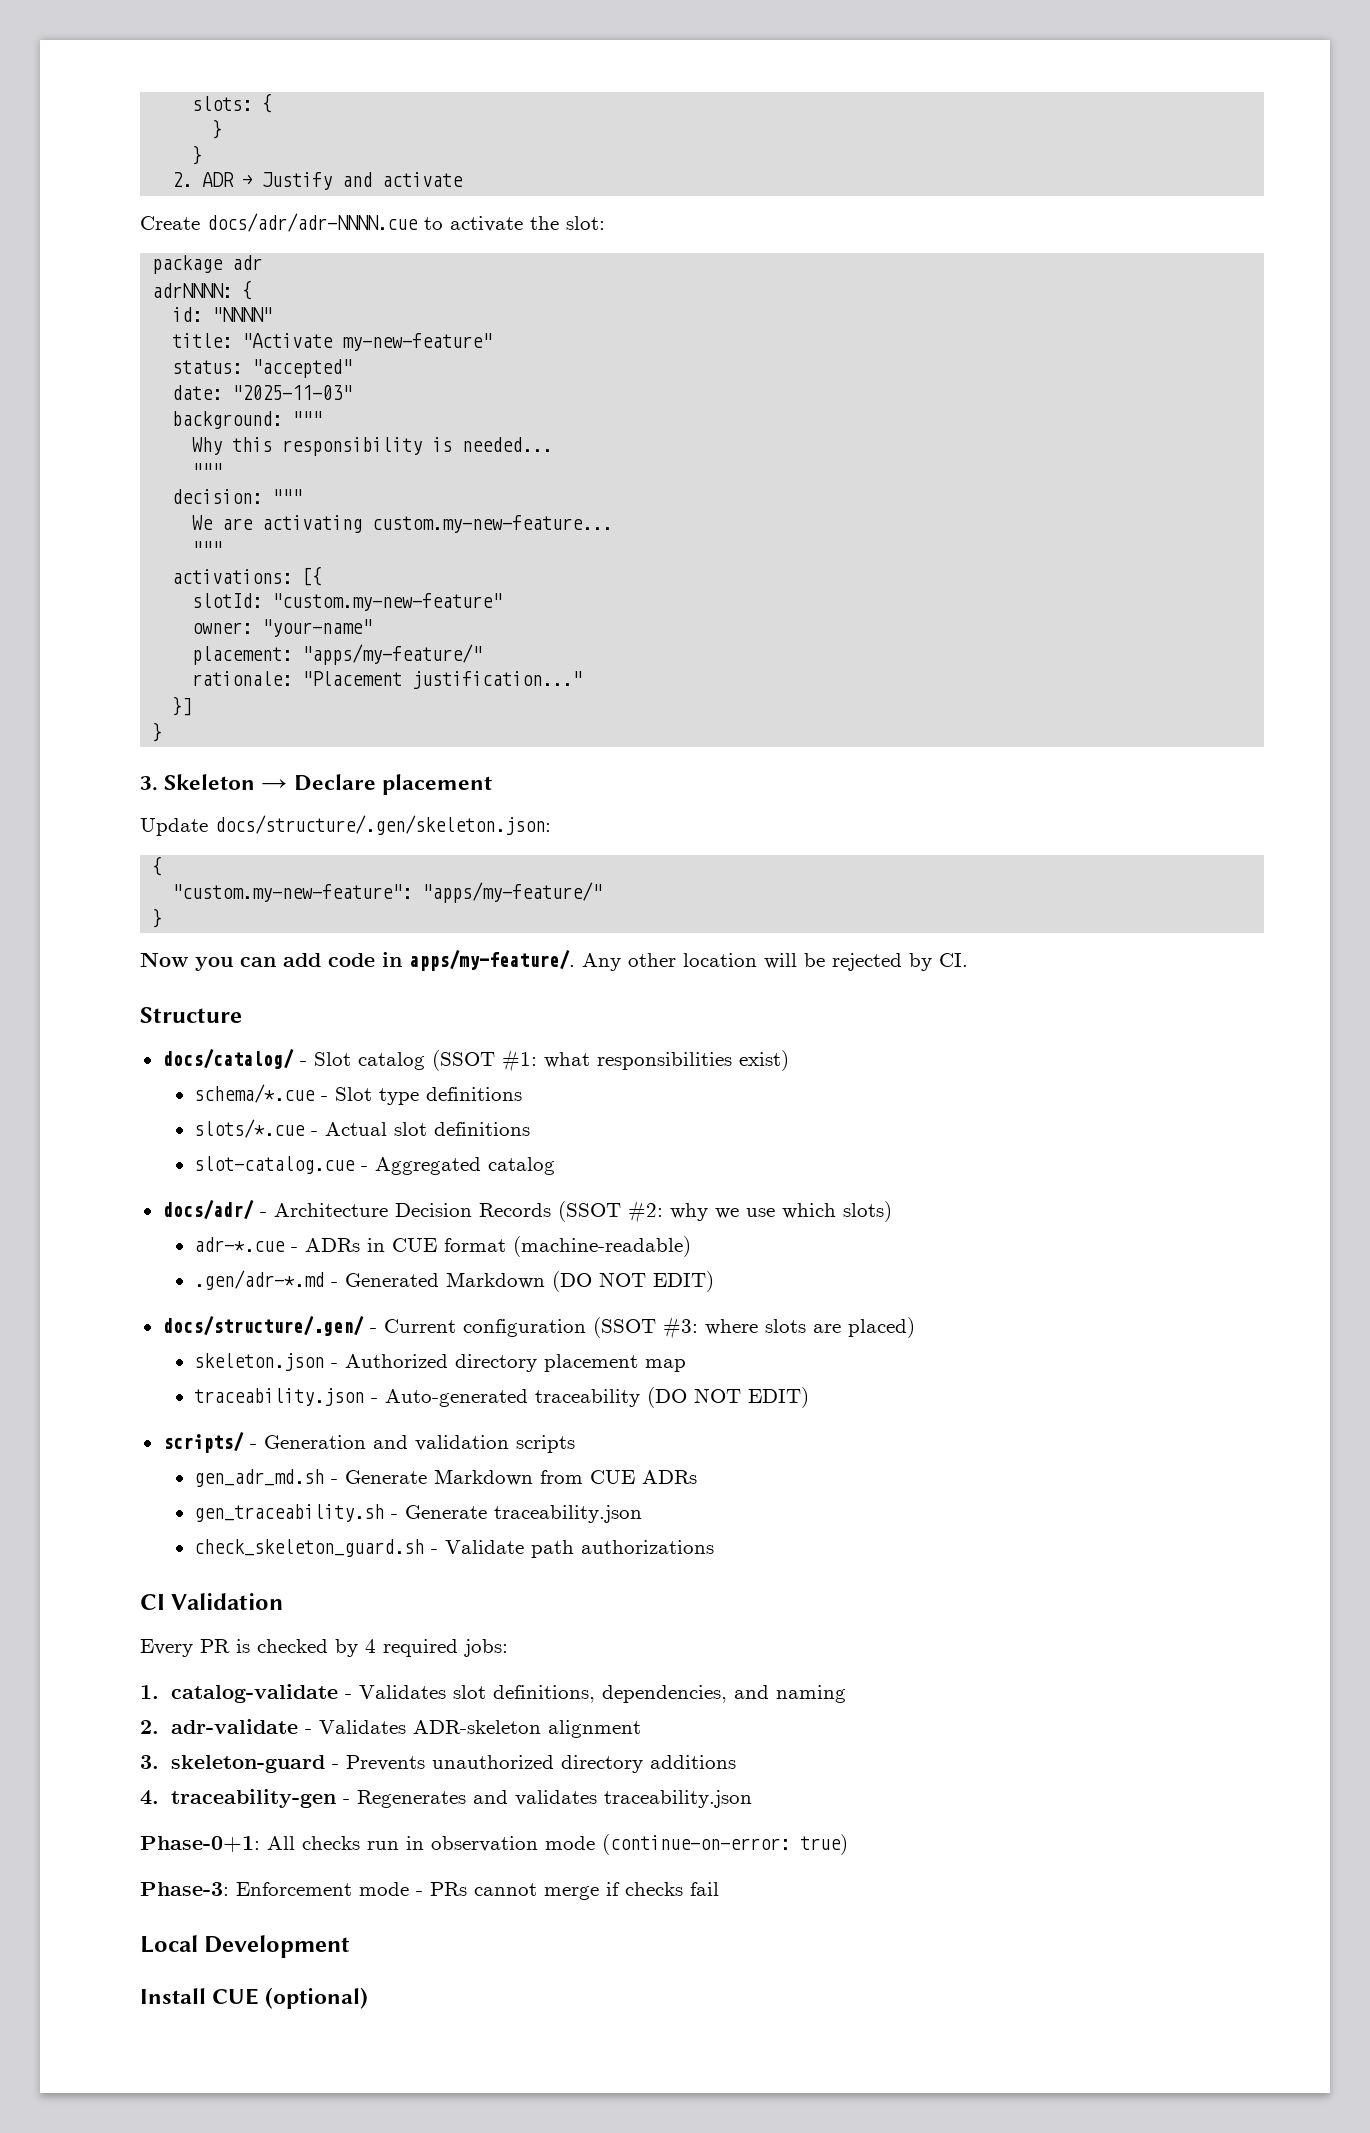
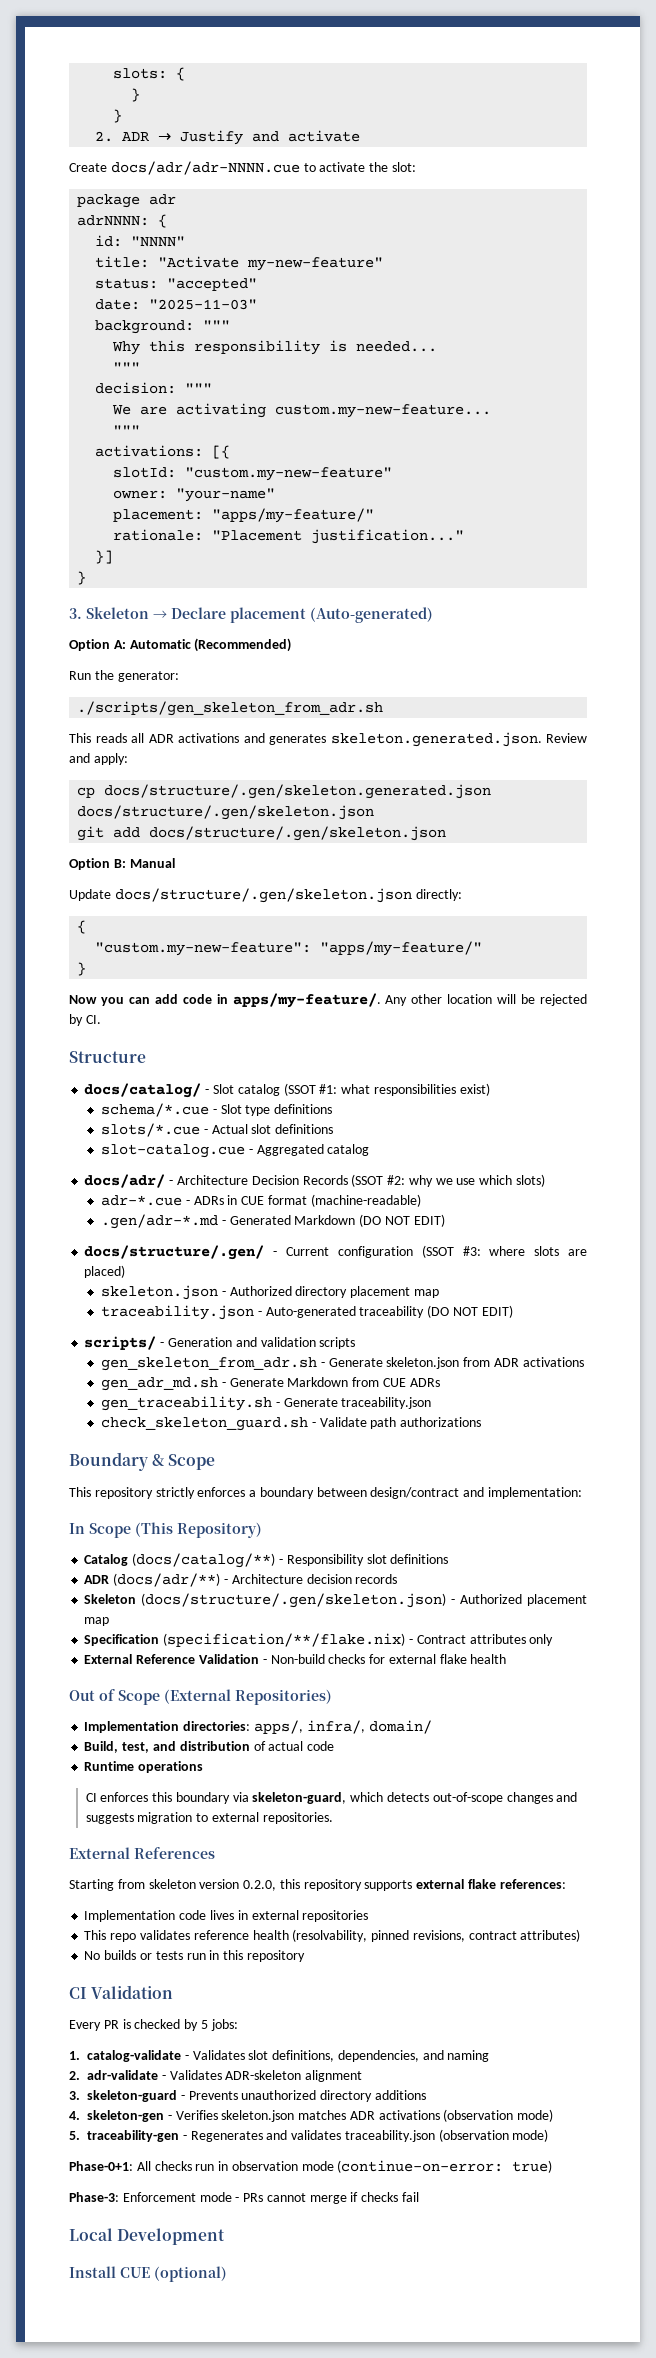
(492, 784) none -> [310,607,433,623] [69,638,292,652] [69,670,179,682] [77,701,384,716] [69,732,587,747] [69,753,128,765] [77,784,492,799] [77,805,375,820] [77,826,447,841] [69,858,175,870] (Auto-generated) // Option A: Automatic (Recommended) // Run the generator: // ./scripts/gen_skeleton_from_adr.sh // This reads all ADR activations and generates skeleton.generated.json. Review and apply: // cp docs/structure/.gen/skeleton.generated.json docs/structure/.gen/skeleton.json // git add docs/structure/.gen/skeleton.json // Option B: Manual
[215,815,551,835] docs/structure/.gen/skeleton.json: -> [114,888,462,903] docs/structure/.gen/skeleton.json directly:
(575, 1444) none -> [100,1357,584,1371] // gen_skeleton_from_adr.sh - Generate skeleton.json from ADR activations
(714, 1547) none -> [69,1452,216,1471] [69,1487,583,1499] [69,1522,262,1538] [84,1553,449,1568] [84,1573,398,1587] [84,1593,588,1608] [84,1617,110,1626] [84,1633,554,1647] [84,1654,507,1664] [69,1689,332,1705] [84,1720,432,1734] [84,1741,335,1753] [84,1761,204,1773] [85,1792,578,1804] [85,1812,333,1824] [69,1847,215,1859] [69,1879,566,1891] [84,1910,369,1922] [84,1929,581,1942] [84,1950,305,1962] // Boundary & Scope // This repository strictly enforces a boundary between design/contract and implementation: // In Scope (This Repository) // Catalog (docs/catalog/**) - Responsibility slot definitions // ADR (docs/adr/**) - Architecture decision records // Skeleton (docs/structure/.gen/skeleton.json) - Authorized placement map // Specification (specification/**/flake.nix) - Contract attributes only // External Reference Validation - Non-build checks for external flake health // Out of Scope (External Repositories) // Implementation directories: apps/, infra/, domain/ // Build, test, and distribution of actual code // Runtime operations // CI enforces this boundary via skeleton-guard, which detects out-of-scope changes and suggests migration to external repositories. // External References // Starting from skeleton version 0.2.0, this repository supports external flake references: // Implementation code lives in external repositories // This repo validates reference health (resolvability, pinned revisions, contract attributes) // No builds or tests run in this repository
[365,1639,458,1657] 4 required -> [200,2020,208,2029] 5
(159, 1797) none -> [87,2109,554,2122] [69,2131,80,2140] skeleton-gen - Verifies skeleton.json matches ADR activations (observation mode) // 5.
(753, 1799) none -> [438,2129,549,2142] (observation mode)

